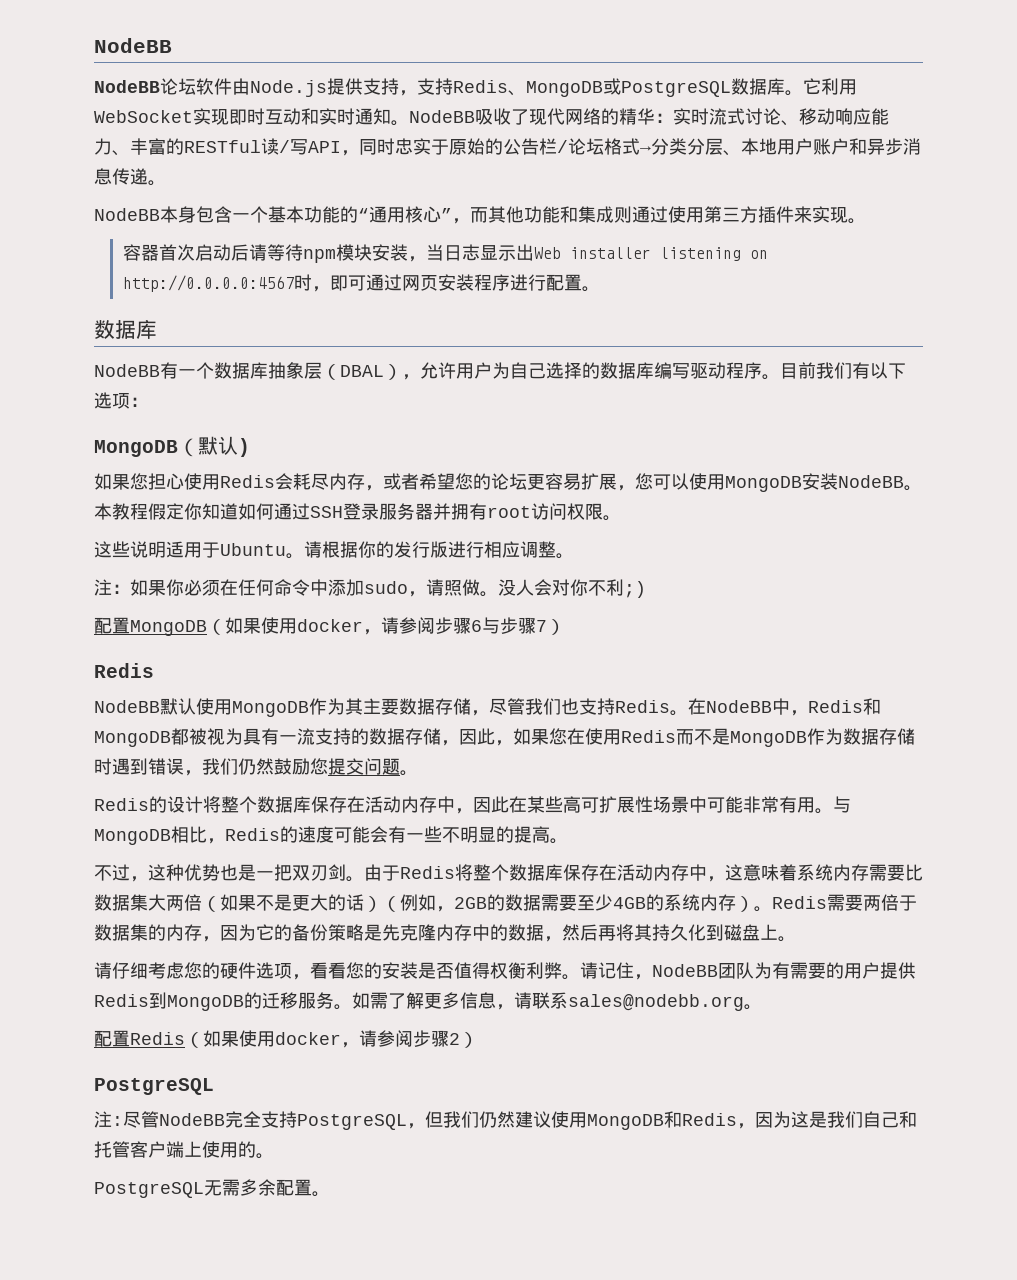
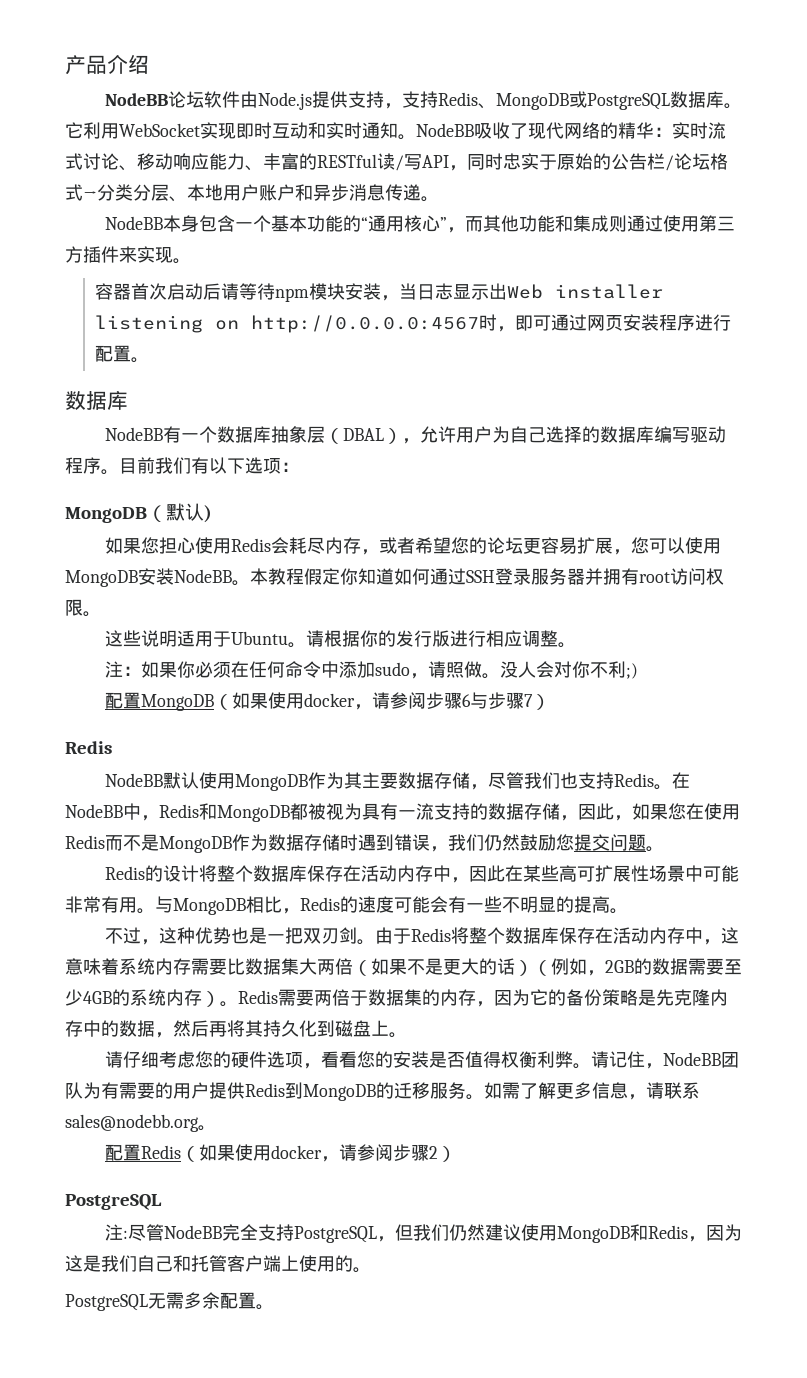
[94,38,172,53] NodeBB -> [65,55,149,75] 产品介绍

